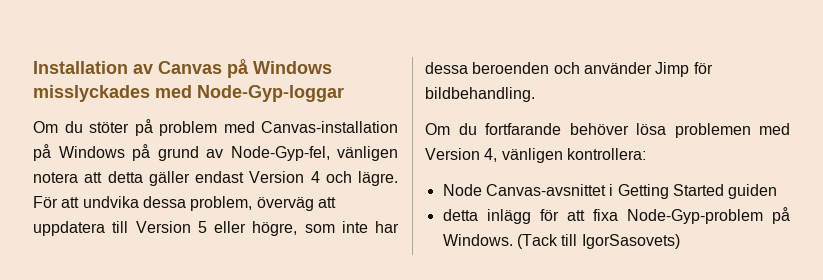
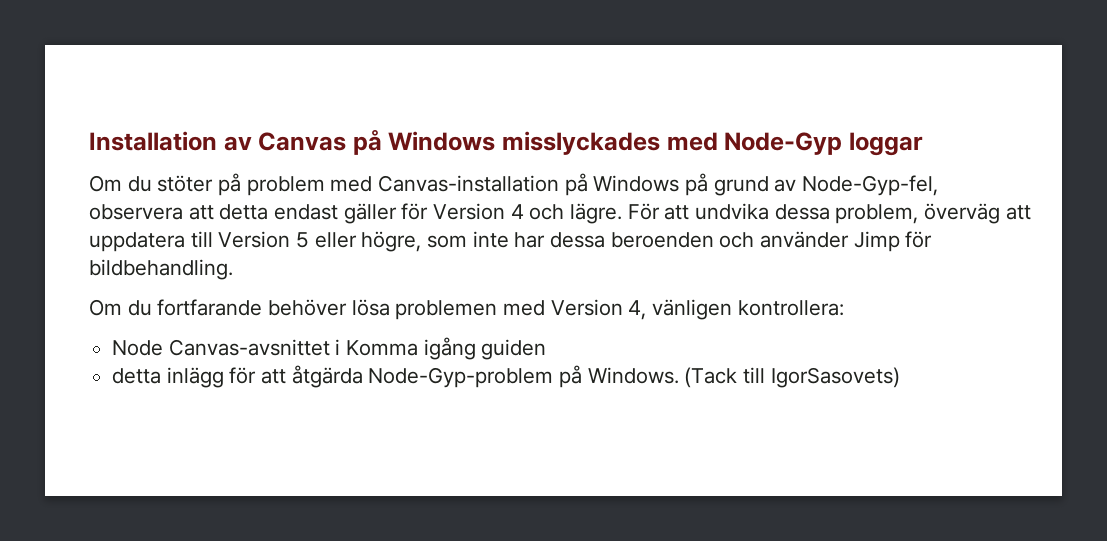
[197,85,344,102] Node-Gyp-loggar -> [724,132,923,156] Node-Gyp loggar
[337,146,398,161] [33,171,244,186] vänligen notera att detta gäller endast -> [89,203,429,224] observera att detta endast gäller för
[617,184,724,199] Getting Started -> [346,337,476,360] Komma igång
[592,209,618,221] fixa -> [291,365,363,388] åtgärda

